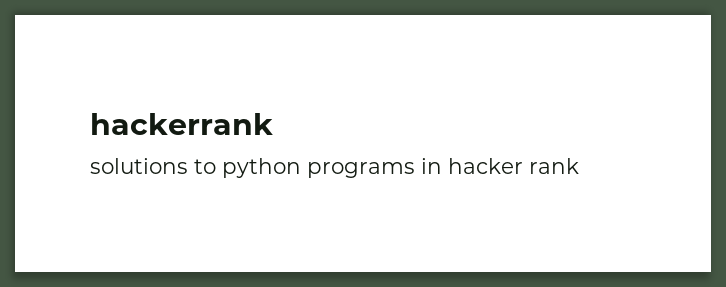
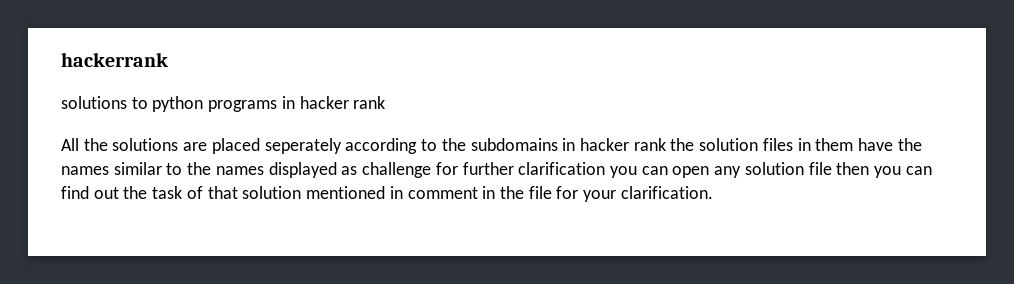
(579, 166) none -> [61,138,922,154] [61,162,932,178] [61,186,713,202] // All the solutions are placed seperately according to the subdomains in hacker rank the solution files in them have the names similar to the names displayed as challenge for further clarification you can open any solution file then you can find out the task of that solution mentioned in comment in the file for your clarification.

